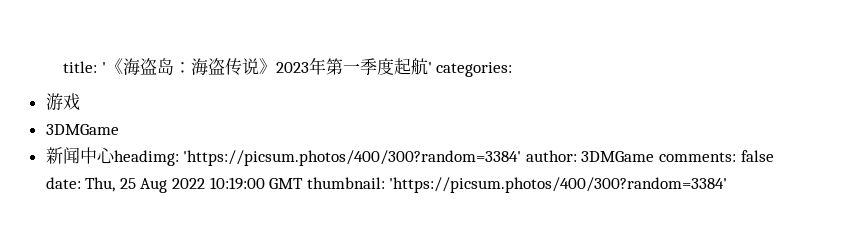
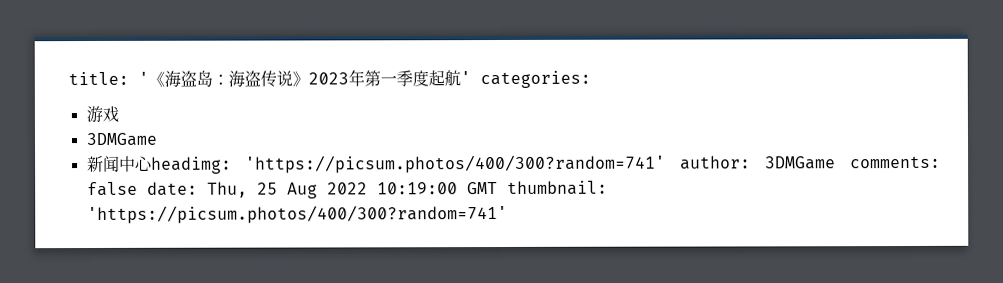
[183,150,522,166] 'https://picsum.photos/400/300?random=3384' -> [245,154,667,174] 'https://picsum.photos/400/300?random=741'
[389,177,728,193] 'https://picsum.photos/400/300?random=3384' -> [86,204,508,225] 'https://picsum.photos/400/300?random=741'

